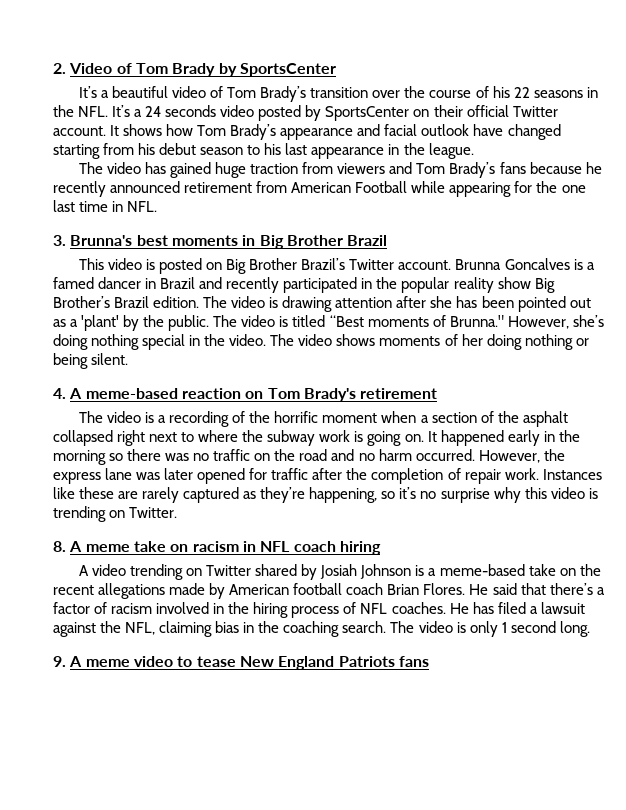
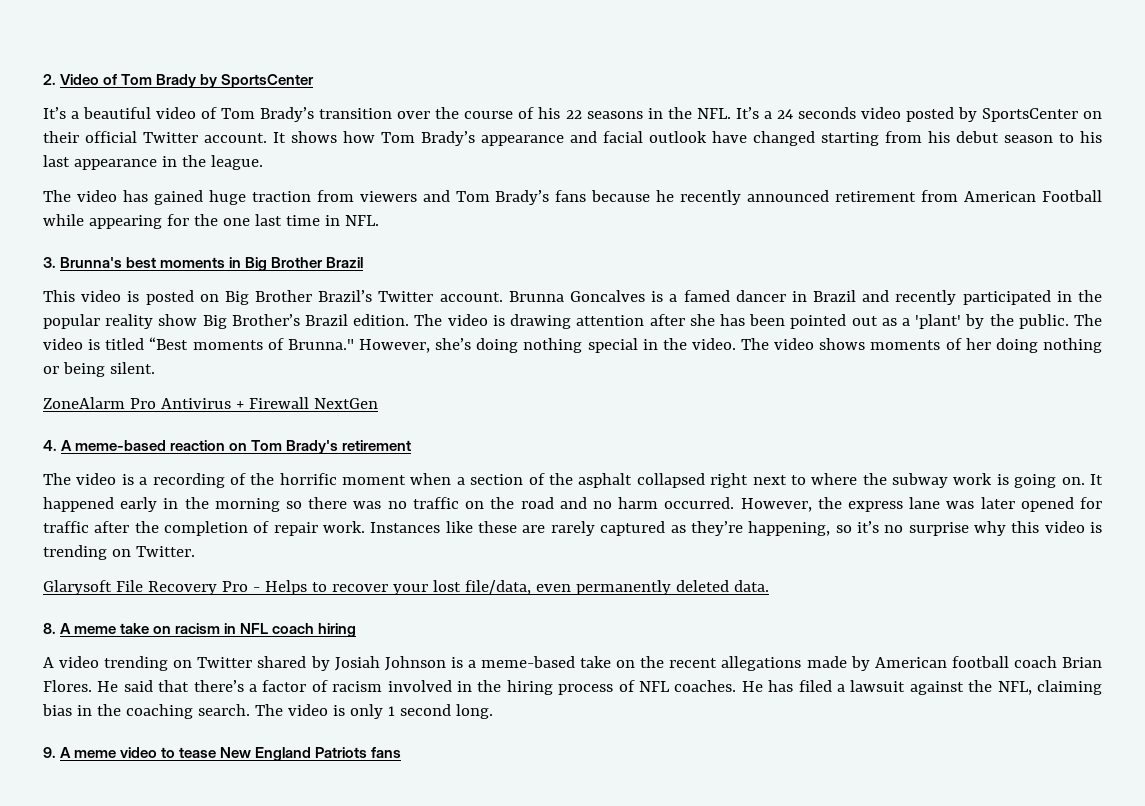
(129, 359) none -> [43,397,378,409] // ZoneAlarm Pro Antivirus + Firewall NextGen
(178, 512) none -> [43,580,769,595] // Glarysoft File Recovery Pro - Helps to recover your lost file/data, even permanently deleted data.

